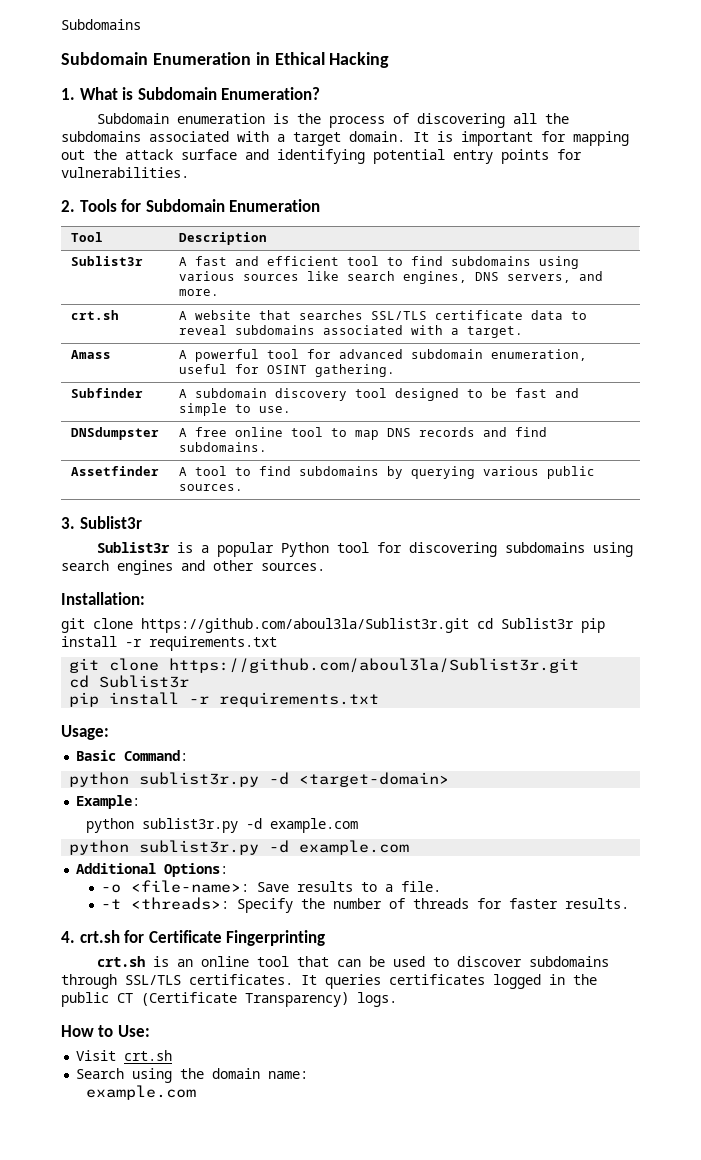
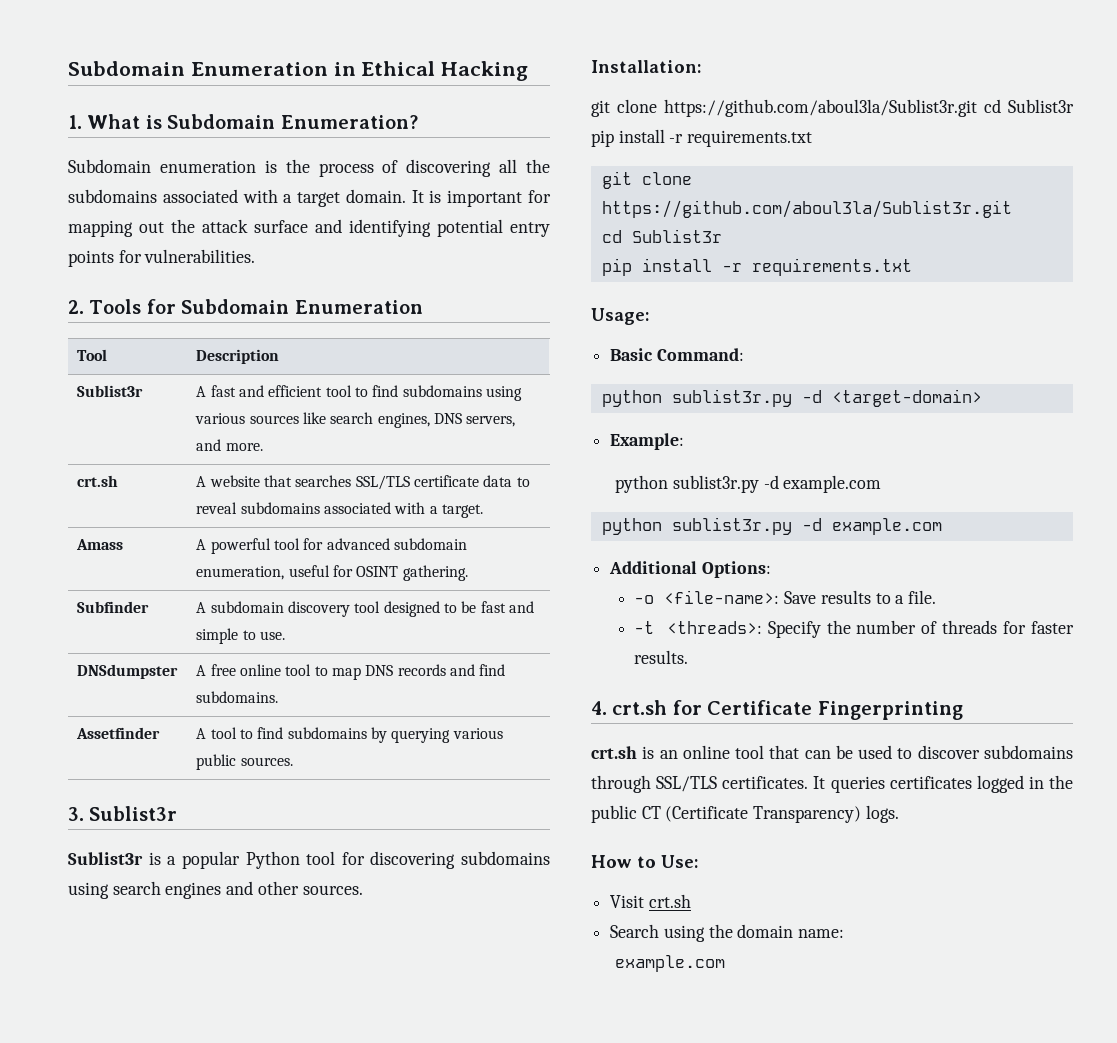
[61,19,141,30] Subdomains // -> (68, 68) none

